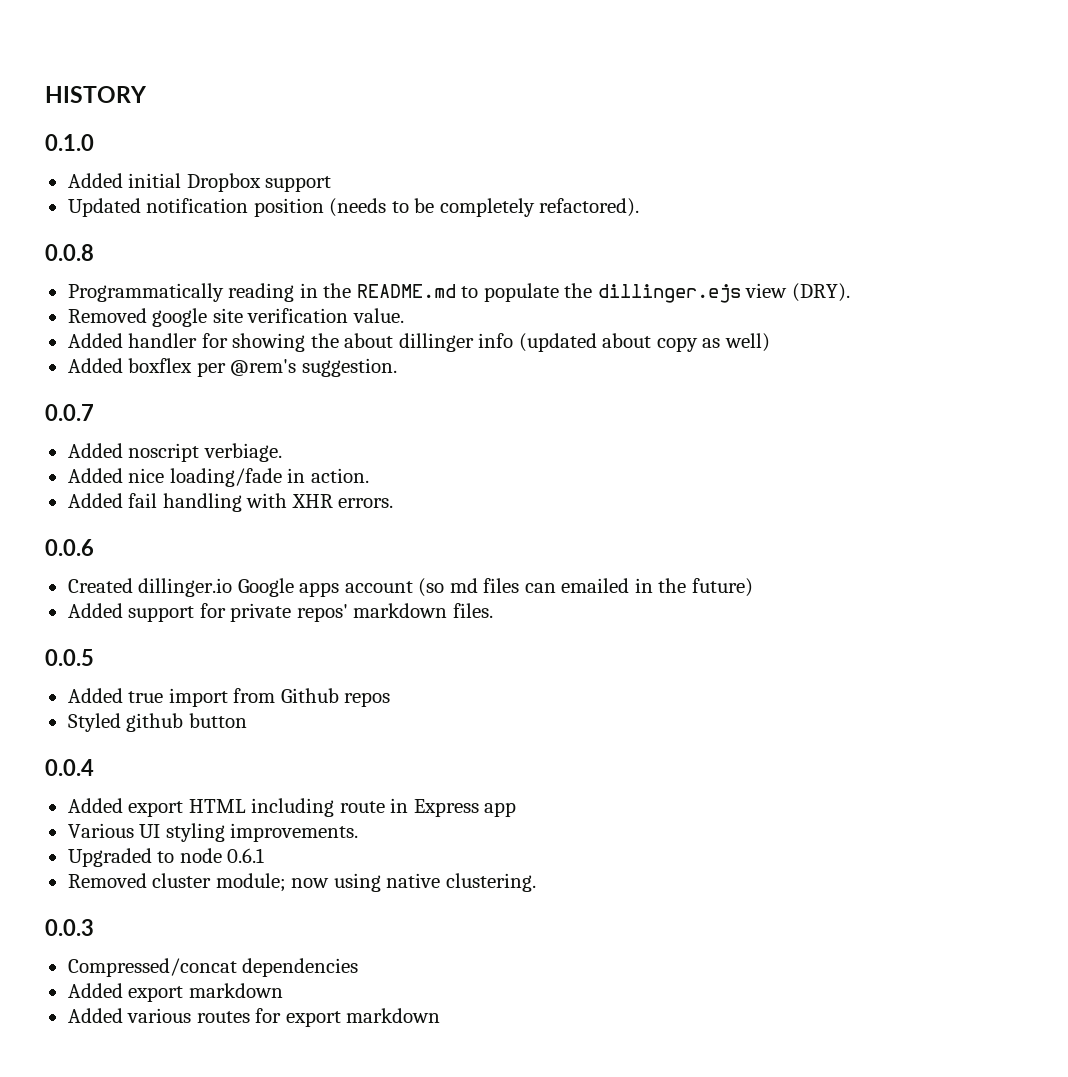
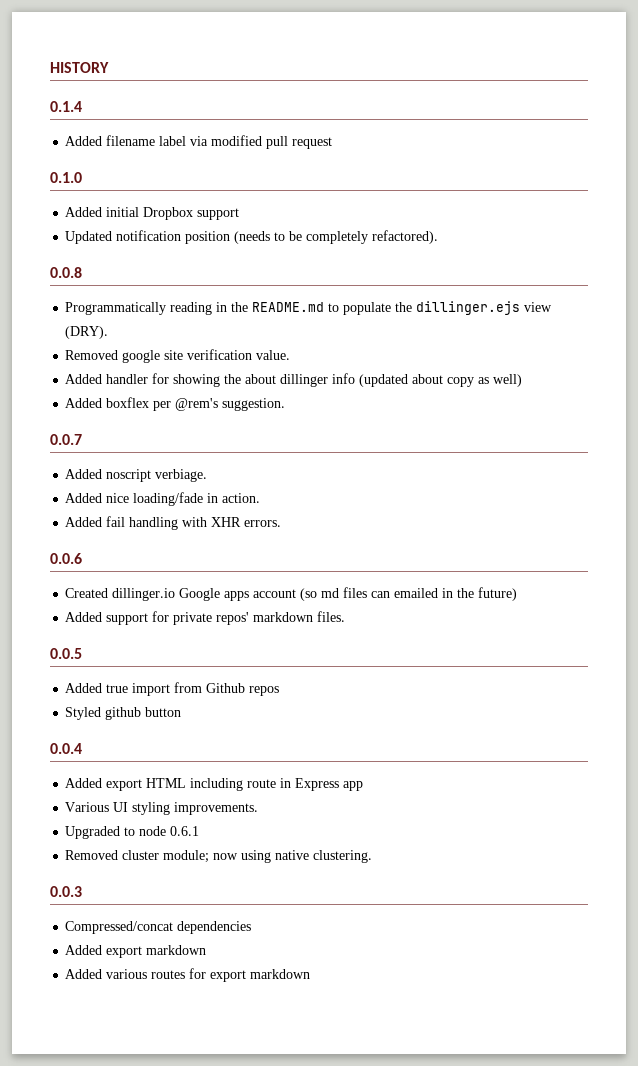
(147, 94) none -> [50,101,82,112] [65,135,333,149] // 0.1.4 // Added filename label via modified pull request

